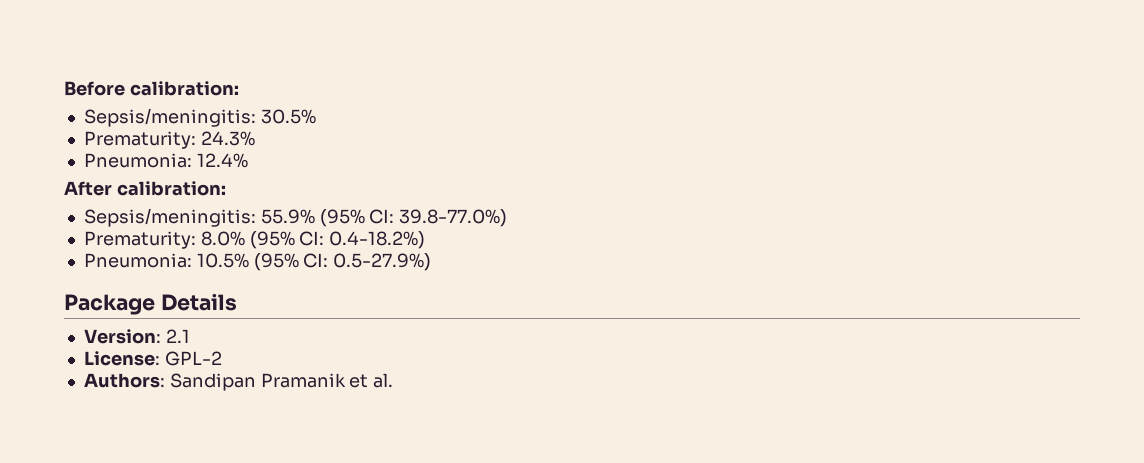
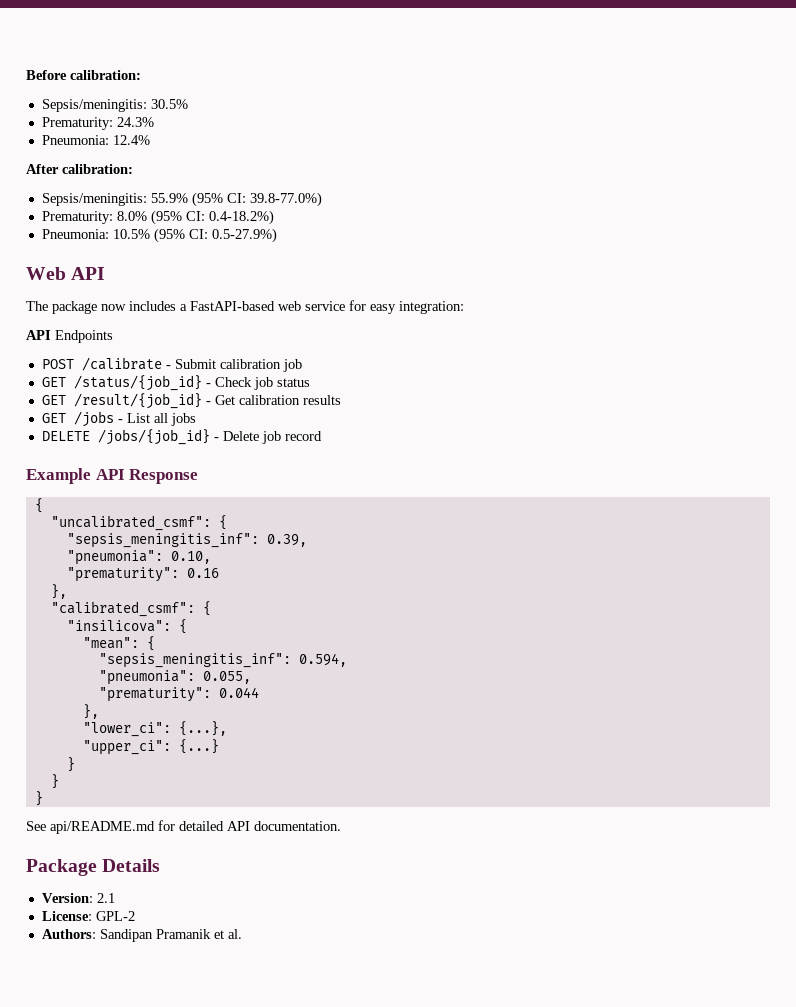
(432, 262) none -> [26,267,106,280] [26,300,464,314] [26,330,113,343] [41,357,302,372] [41,375,310,391] [41,393,341,409] [41,411,196,427] [41,429,322,445] [26,468,199,484] [34,498,43,513] [50,515,227,531] [66,533,307,548] [66,550,211,565] [66,567,219,582] [50,584,67,599] [50,601,211,617] [66,619,187,634] [82,636,155,651] [98,653,347,668] [98,670,251,685] [98,687,259,702] [82,704,99,719] [82,721,227,737] [82,739,219,755] [66,757,75,772] [50,774,59,789] [34,791,43,806] [26,820,341,834] // Web API // The package now includes a FastAPI-based web service for easy integration: // API Endpoints // POST /calibrate - Submit calibration job // GET /status/{job_id} - Check job status // GET /result/{job_id} - Get calibration results // GET /jobs - List all jobs // DELETE /jobs/{job_id} - Delete job record // Example API Response // { // "uncalibrated_csmf": { // "sepsis_meningitis_inf": 0.39, // "pneumonia": 0.10, // "prematurity": 0.16 // }, // "calibrated_csmf": { // "insilicova": { // "mean": { // "sepsis_meningitis_inf": 0.594, // "pneumonia": 0.055, // "prematurity": 0.044 // }, // "lower_ci": {...}, // "upper_ci": {...} // } // } // } // See api/README.md for detailed API documentation.

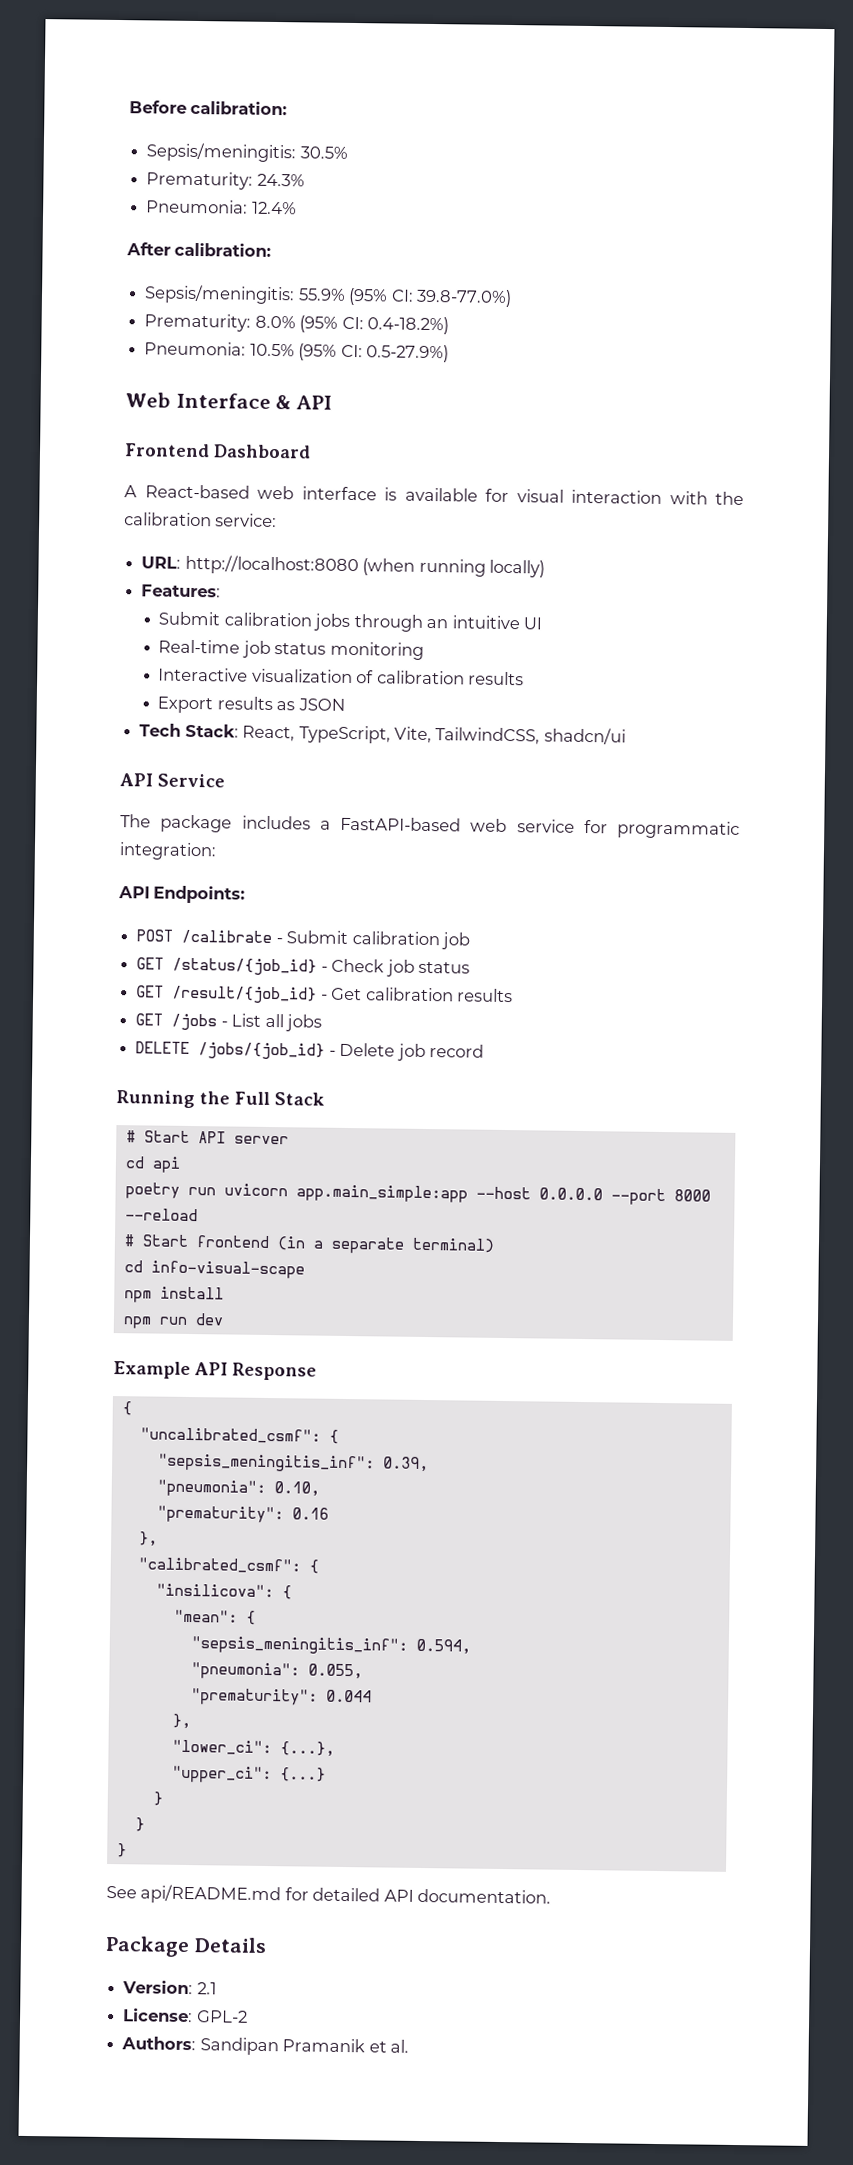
[71,267,106,280] API -> [175,392,332,410] [124,443,311,459] [124,484,744,505] [124,512,278,528] [141,554,545,578] [141,584,222,598] [158,611,543,632] [158,639,424,660] [158,667,525,686] [157,696,345,714] [139,723,626,745] [119,773,225,788] Interface & API // Frontend Dashboard // A React-based web interface is available for visual interaction with the calibration service: // URL: http://localhost:8080 (when running locally) // Features: // Submit calibration jobs through an intuitive UI // Real-time job status monitoring // Interactive visualization of calibration results // Export results as JSON // Tech Stack: React, TypeScript, Vite, TailwindCSS, shadcn/ui // API Service
[101,304,126,311] now -> (233, 823) none
[370,304,396,314] easy -> [617,820,740,839] programmatic
[55,330,113,343] Endpoints -> [153,885,246,904] Endpoints:
(322, 436) none -> [116,1090,325,1109] [125,1130,289,1145] [124,1156,181,1173] [124,1182,711,1206] [124,1208,198,1222] [123,1234,495,1254] [123,1260,305,1279] [123,1286,224,1303] [122,1313,224,1329] // Running the Full Stack // # Start API server // cd api // poetry run uvicorn app.main_simple:app --host 0.0.0.0 --port 8000 --reload // # Start frontend (in a separate terminal) // cd info-visual-scape // npm install // npm run dev

